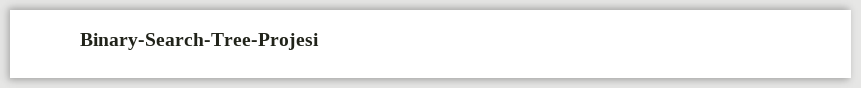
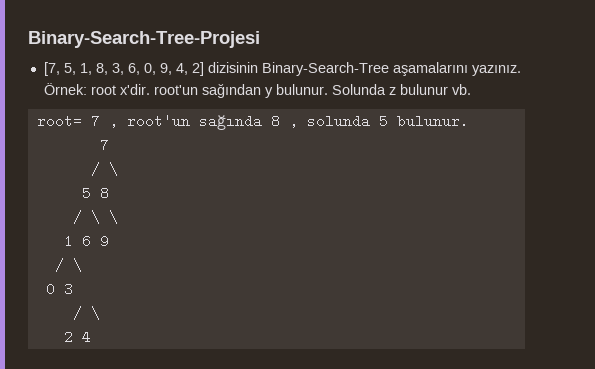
(319, 41) none -> [43,62,521,76] [43,83,471,98] [36,114,469,130] [99,138,109,152] [90,162,118,176] [81,186,109,200] [72,210,118,224] [63,234,109,248] [54,258,82,272] [45,282,73,296] [72,306,100,320] [63,330,91,344] // [7, 5, 1, 8, 3, 6, 0, 9, 4, 2] dizisinin Binary-Search-Tree aşamalarını yazınız. Örnek: root x'dir. root'un sağından y bulunur. Solunda z bulunur vb. // root= 7 , root'un sağında 8 , solunda 5 bulunur. // 7 // / \ // 5 8 // / \ \ // 1 6 9 // / \ // 0 3 // / \ // 2 4

